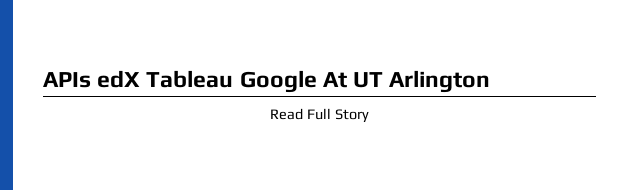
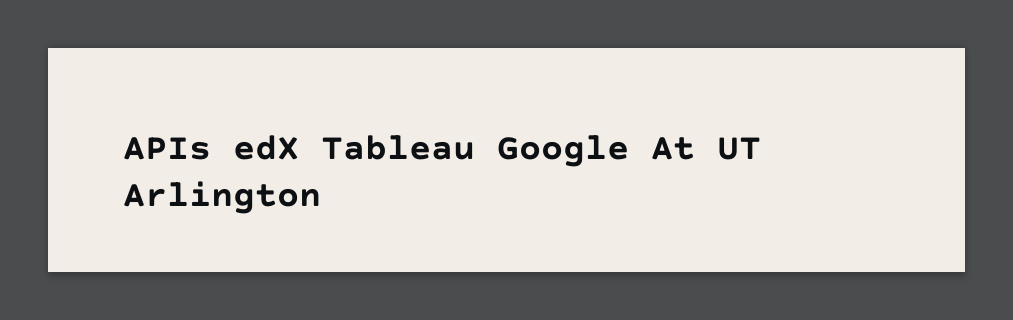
[270,108,369,123] // Read Full Story -> (321, 197) none

